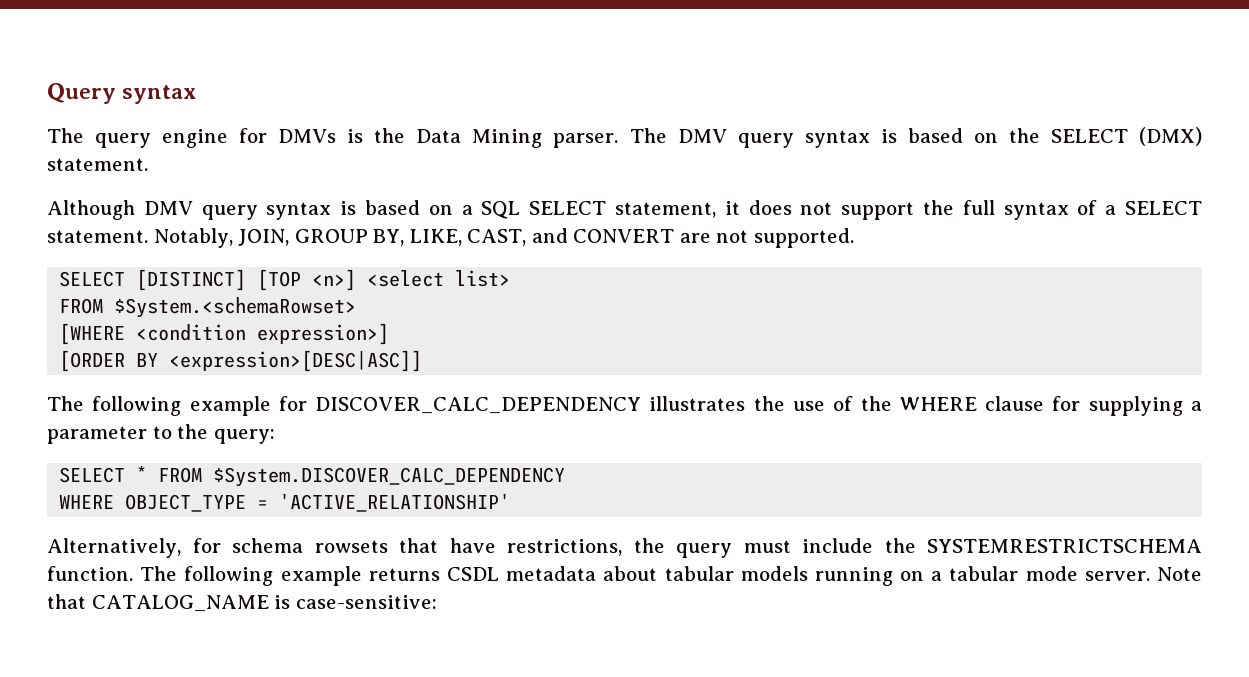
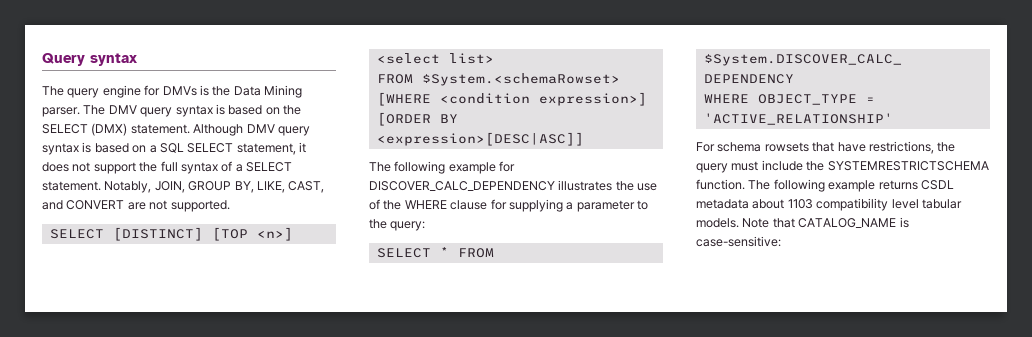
(148, 164) // -> (190, 129) none
[47,538,221,558] Alternatively, for -> [696,142,715,152] For
[664,566,1150,586] tabular models running on a tabular mode server. -> [787,198,962,211] [696,218,739,228] 1103 compatibility level tabular models.

